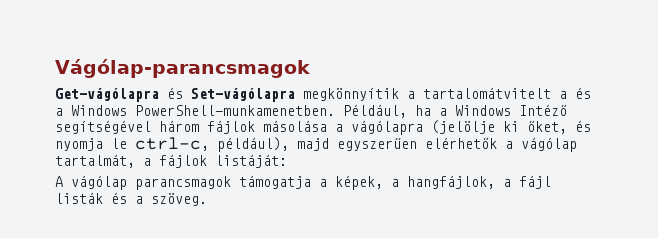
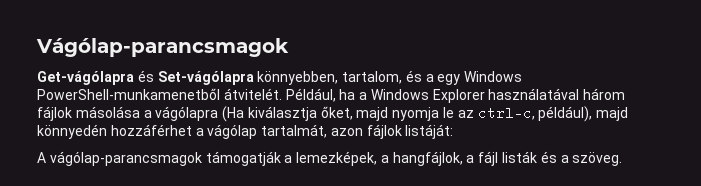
[303,87,591,101] [55,105,335,116] megkönnyítik a tartalomátvitelt a és a Windows PowerShell-munkamenetben. -> [257,70,523,85] [37,88,282,100] könnyebben, tartalom, és a egy Windows PowerShell-munkamenetből átvitelét.
[519,104,567,116] [55,120,151,134] Intéző segítségével -> [432,88,580,103] Explorer használatával
[431,120,591,134] (jelölje ki őket, és -> [222,106,389,122] (Ha kiválasztja őket, majd
(127, 143) none -> [457,110,474,118] az
[337,137,497,151] egyszerűen elérhetők -> [37,124,192,139] könnyedén hozzáférhet
[143,158,151,166] a -> [330,128,363,136] azon
[71,175,383,190] vágólap parancsmagok támogatja a képek, -> [49,151,378,166] vágólap-parancsmagok támogatják a lemezképek,

